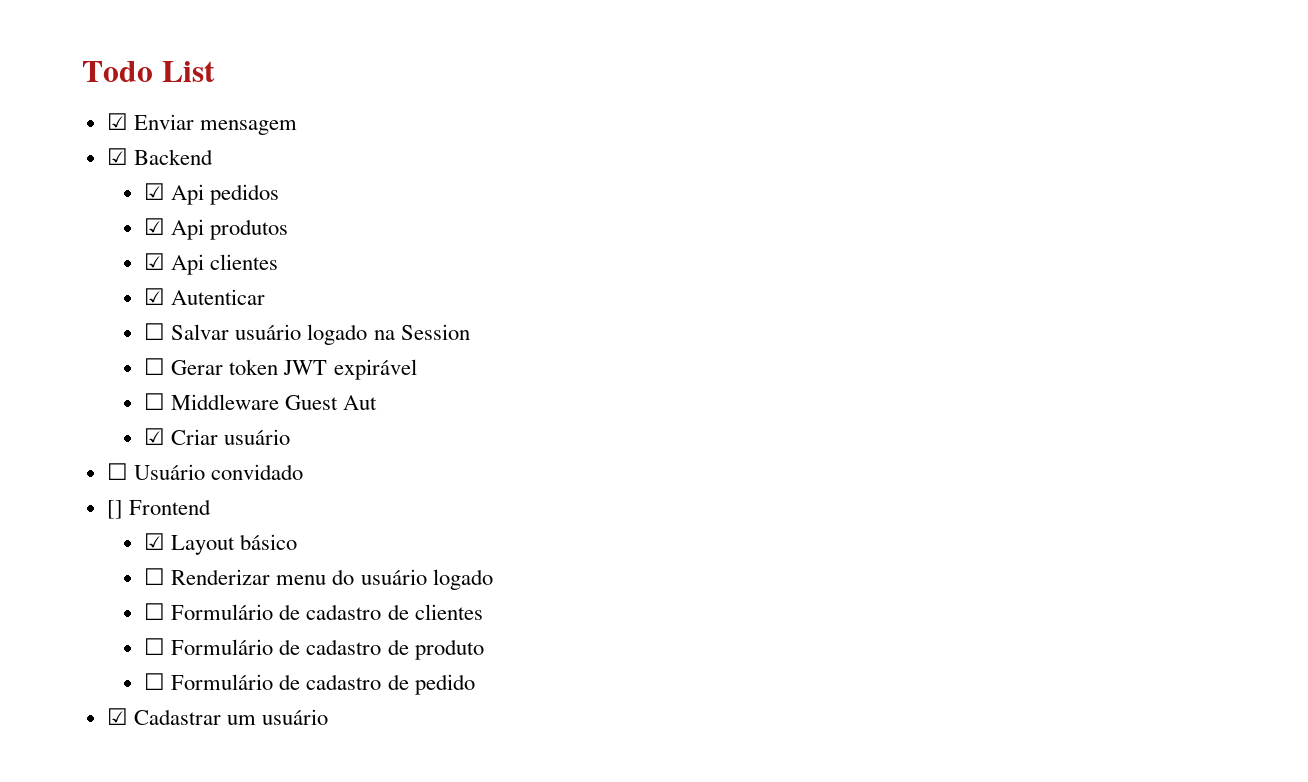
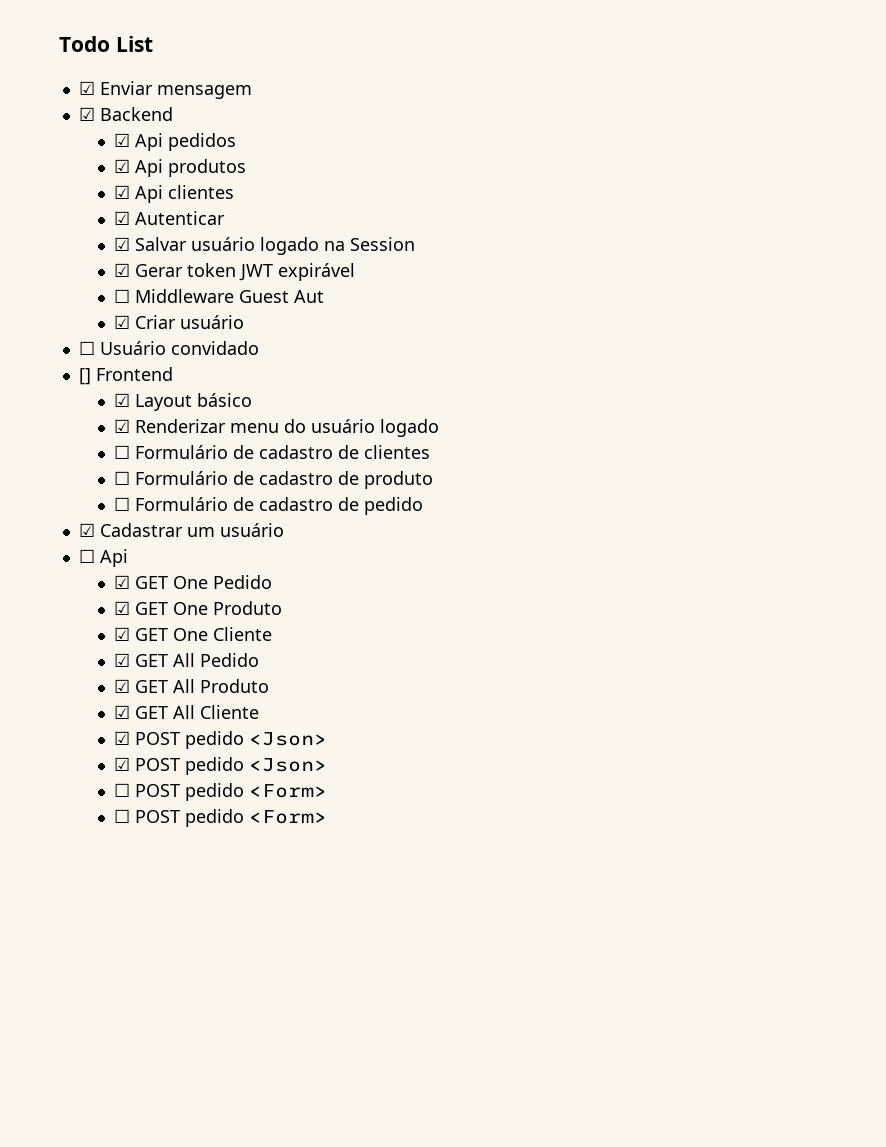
[144,323,166,340] ☐ -> [114,237,131,251] ☑
[144,358,166,375] ☐ -> [114,263,131,277] ☑
[144,568,166,585] ☐ -> [114,419,131,433] ☑
(328, 717) none -> [78,549,128,567] [114,575,273,589] [114,601,283,615] [114,627,273,641] [114,653,260,667] [114,679,270,693] [114,705,260,719] [114,731,328,749] [114,757,328,775] [114,783,328,801] [114,809,328,827] // ☐ Api // ☑ GET One Pedido // ☑ GET One Produto // ☑ GET One Cliente // ☑ GET All Pedido // ☑ GET All Produto // ☑ GET All Cliente // ☑ POST pedido <Json> // ☑ POST pedido <Json> // ☐ POST pedido <Form> // ☐ POST pedido <Form>

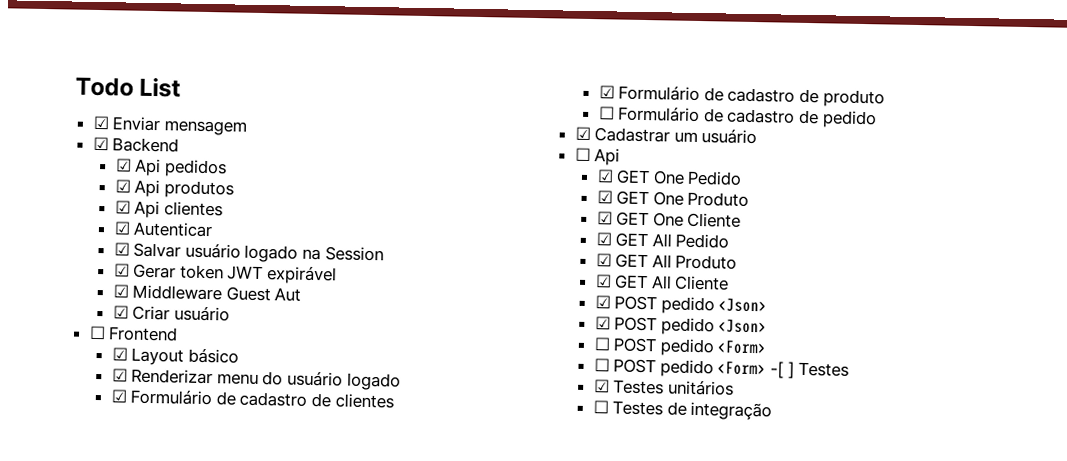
[114,289,131,303] ☐ -> [112,284,129,298] ☑
[99,341,259,355] [78,368,91,385] Usuário convidado // [] -> (106, 332) none
[114,445,131,459] ☐ -> [110,389,128,403] ☑
[114,471,131,485] ☐ -> [598,85,615,99] ☑
(328, 817) none -> [769,361,850,379] [593,379,734,396] [592,400,773,421] -[ ] Testes // ☑ Testes unitários // ☐ Testes de integração

